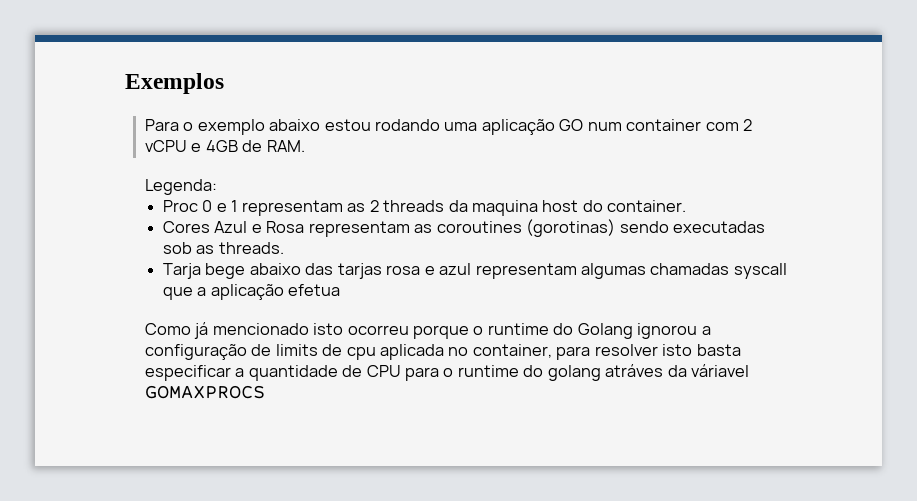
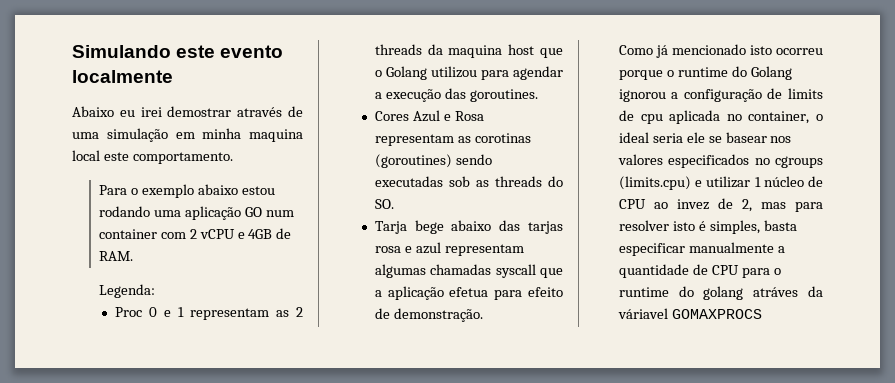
[125,73,224,94] Exemplos -> [72,45,284,58] [72,70,173,83] [72,106,303,117] [72,128,303,142] [72,150,233,164] Simulando este evento localmente // Abaixo eu irei demostrar através de uma simulação em minha maquina local este comportamento.
[582,200,687,212] do container. -> [540,48,563,58] [374,66,563,80] [374,88,538,102] que o Golang utilizou para agendar a execução das goroutines.
[436,219,616,237] coroutines (gorotinas) -> [474,133,531,143] [374,154,452,168] corotinas (goroutines)
[218,242,284,254] threads. -> [494,176,563,187] [374,199,394,209] threads do SO.
(341, 290) none -> [494,287,563,300] [374,308,483,322] para efeito de demonstração.
(552, 351) none -> [816,114,823,121] [618,132,792,143] [617,154,823,168] [618,176,823,190] [618,198,786,212] o ideal seria ele se basear nos valores especificados no cgroups (limits.cpu) e utilizar 1 núcleo de CPU ao invez de 2, mas
(693, 350) none -> [698,220,760,234] é simples,
(231, 373) none -> [688,242,774,253] manualmente

